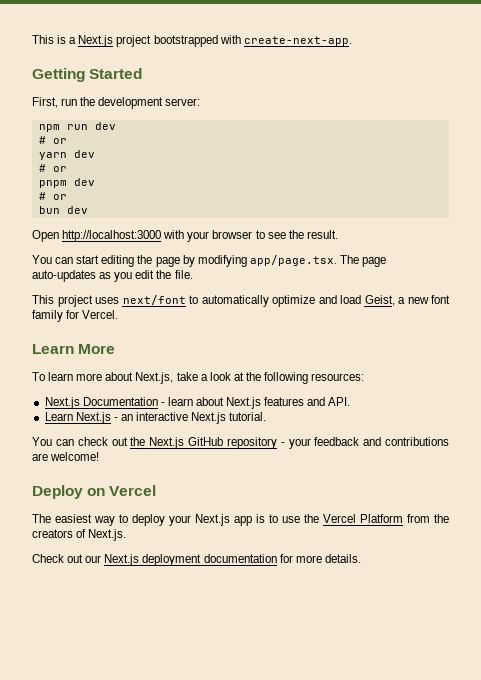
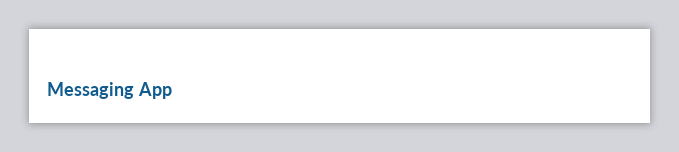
[32,35,352,47] [32,68,143,82] [32,97,201,109] [38,122,116,132] [38,136,67,144] [38,150,95,160] [38,164,67,172] [38,178,95,188] [38,192,67,200] [38,206,88,214] [32,230,338,242] [32,255,387,267] [32,270,193,282] [32,295,450,307] [32,310,119,322] [32,344,116,354] [32,372,365,384] [44,397,351,409] [44,412,267,424] [32,437,449,449] [32,452,100,461] [32,485,157,499] [32,514,449,526] [32,529,127,541] [32,554,361,566] This is a Next.js project bootstrapped with create-next-app. // Getting Started // First, run the development server: // npm run dev // # or // yarn dev // # or // pnpm dev // # or // bun dev // Open http://localhost:3000 with your browser to see the result. // You can start editing the page by modifying app/page.tsx. The page auto-updates as you edit the file. // This project uses next/font to automatically optimize and load Geist, a new font family for Vercel. // Learn More // To learn more about Next.js, take a look at the following resources: // Next.js Documentation - learn about Next.js features and API. // Learn Next.js - an interactive Next.js tutorial. // You can check out the Next.js GitHub repository - your feedback and contributions are welcome! // Deploy on Vercel // The easiest way to deploy your Next.js app is to use the Vercel Platform from the creators of Next.js. // Check out our Next.js deployment documentation for more details. -> [47,82,172,99] Messaging App

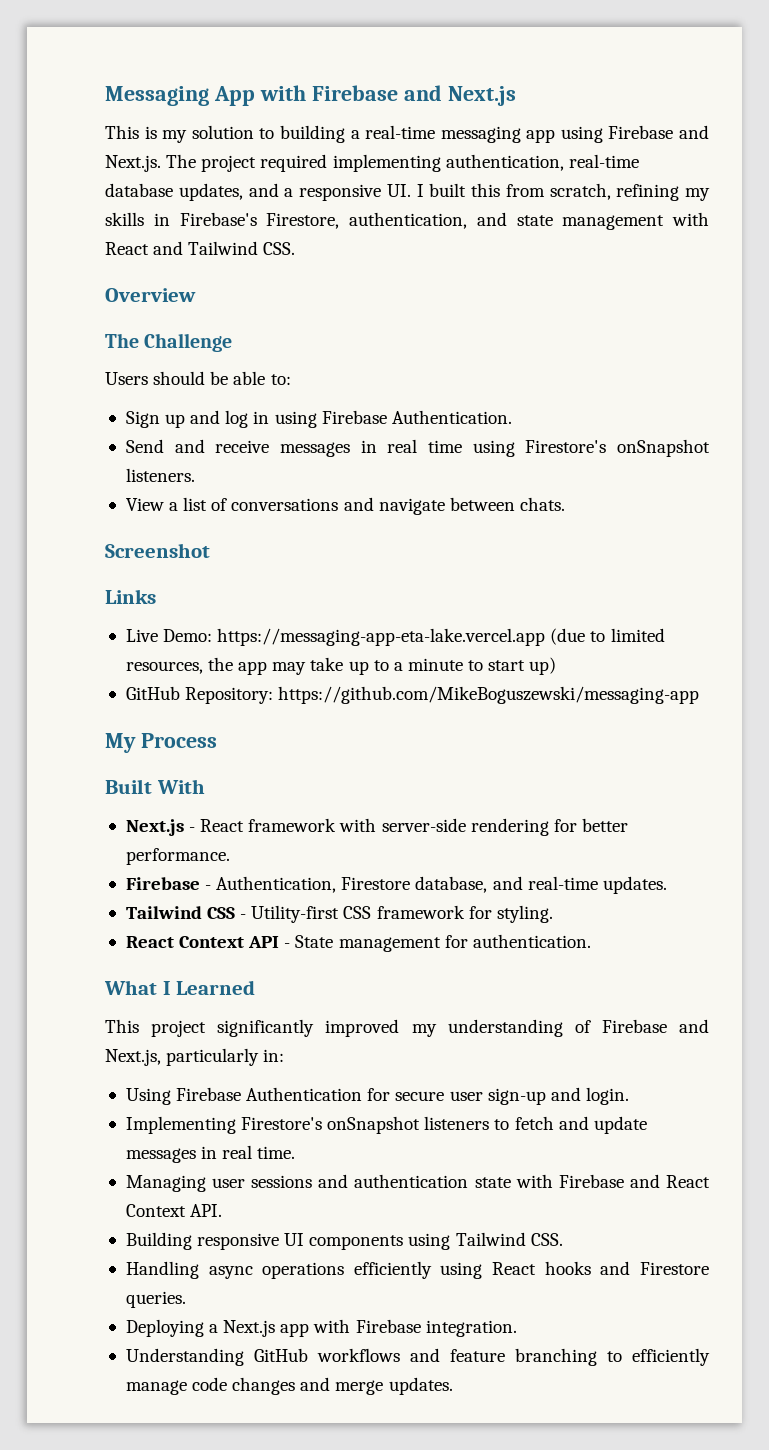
(172, 90) none -> [259,85,516,106] [105,125,709,143] [105,154,639,172] [105,183,710,201] [105,212,709,230] [105,241,296,255] [105,288,196,302] [105,333,233,352] [105,371,291,385] [125,410,512,428] [125,439,711,457] [125,468,195,482] [125,497,565,515] [105,543,210,558] [105,589,156,604] [125,628,665,646] [125,657,557,675] [125,686,700,704] [105,733,217,753] [105,779,205,794] [125,818,628,836] [125,848,230,865] [125,876,667,894] [125,905,553,923] [125,934,591,952] [104,980,256,995] [105,1019,709,1037] [105,1048,285,1066] [125,1087,629,1105] [125,1116,647,1134] [125,1145,296,1163] [125,1174,710,1192] [125,1204,223,1217] [125,1232,563,1250] [125,1261,709,1279] [125,1291,186,1308] [125,1319,517,1337] [125,1348,711,1366] [125,1377,453,1395] with Firebase and Next.js // This is my solution to building a real-time messaging app using Firebase and Next.js. The project required implementing authentication, real-time database updates, and a responsive UI. I built this from scratch, refining my skills in Firebase's Firestore, authentication, and state management with React and Tailwind CSS. // Overview // The Challenge // Users should be able to: // Sign up and log in using Firebase Authentication. // Send and receive messages in real time using Firestore's onSnapshot listeners. // View a list of conversations and navigate between chats. // Screenshot // Links // Live Demo: https://messaging-app-eta-lake.vercel.app (due to limited resources, the app may take up to a minute to start up) // GitHub Repository: https://github.com/MikeBoguszewski/messaging-app // My Process // Built With // Next.js - React framework with server-side rendering for better performance. // Firebase - Authentication, Firestore database, and real-time updates. // Tailwind CSS - Utility-first CSS framework for styling. // React Context API - State management for authentication. // What I Learned // This project significantly improved my understanding of Firebase and Next.js, particularly in: // Using Firebase Authentication for secure user sign-up and login. // Implementing Firestore's onSnapshot listeners to fetch and update messages in real time. // Managing user sessions and authentication state with Firebase and React Context API. // Building responsive UI components using Tailwind CSS. // Handling async operations efficiently using React hooks and Firestore queries. // Deploying a Next.js app with Firebase integration. // Understanding GitHub workflows and feature branching to efficiently manage code changes and merge updates.

